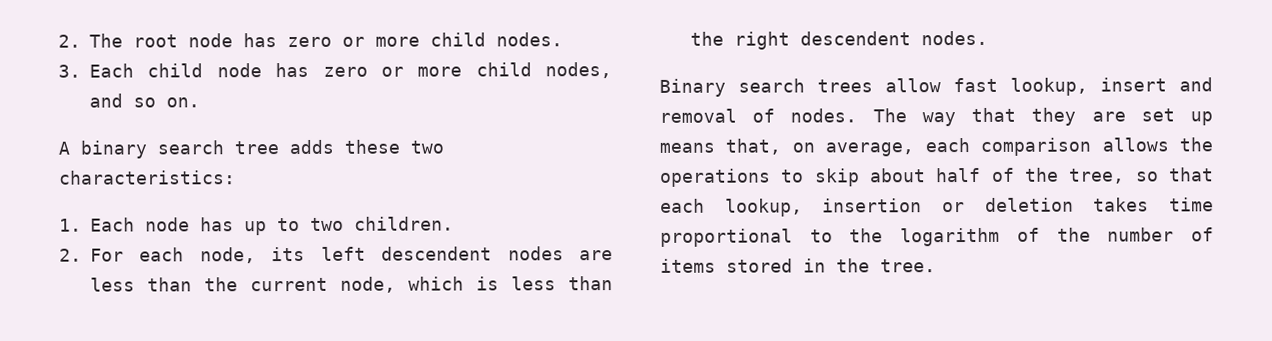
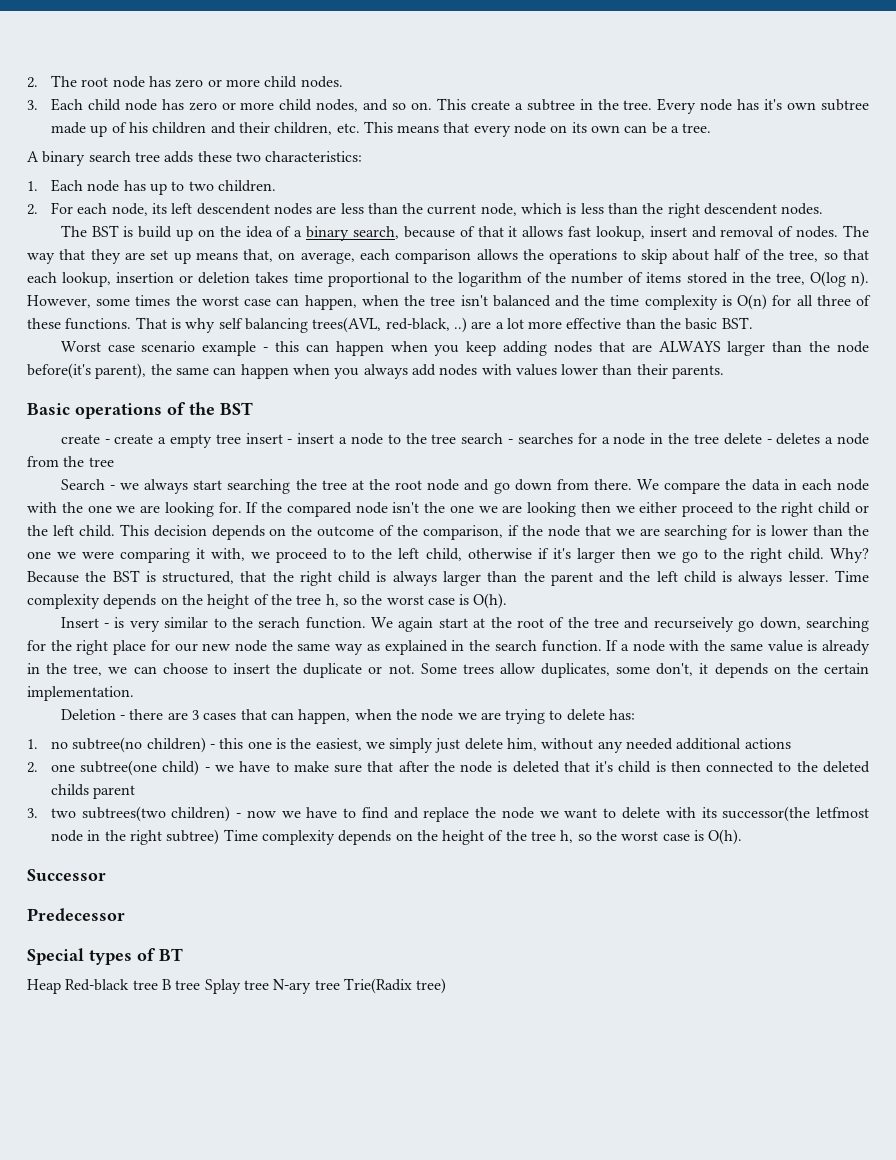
(201, 102) none -> [436,98,870,114] [50,121,712,137] This create a subtree in the tree. Every node has it's own subtree made up of his children and their children, etc. This means that every node on its own can be a tree.
[659,78,941,97] Binary search trees allow -> [60,225,564,241] The BST is build up on the idea of a binary search, because of that it allows
[880,259,936,273] tree. -> [775,271,869,287] [27,294,872,310] [27,317,753,333] [60,341,870,356] [27,363,725,379] [27,402,253,419] [60,433,870,448] [27,456,114,467] [60,479,870,494] [27,502,869,517] [27,524,870,540] [27,548,869,563] [27,570,869,586] [27,593,508,609] [60,617,869,632] [27,640,871,655] [27,663,869,678] [27,686,134,701] [60,709,636,724] [27,737,791,753] [27,760,870,776] [50,784,136,799] [27,806,869,822] [50,829,743,845] [27,869,106,881] [27,908,125,921] [27,948,183,965] [27,978,447,994] tree, O(log n). However, some times the worst case can happen, when the tree isn't balanced and the time complexity is O(n) for all three of these functions. That is why self balancing trees(AVL, red-black, ..) are a lot more effective than the basic BST. // Worst case scenario example - this can happen when you keep adding nodes that are ALWAYS larger than the node before(it's parent), the same can happen when you always add nodes with values lower than their parents. // Basic operations of the BST // create - create a empty tree insert - insert a node to the tree search - searches for a node in the tree delete - deletes a node from the tree // Search - we always start searching the tree at the root node and go down from there. We compare the data in each node with the one we are looking for. If the compared node isn't the one we are looking then we either proceed to the right child or the left child. This decision depends on the outcome of the comparison, if the node that we are searching for is lower than the one we were comparing it with, we proceed to to the left child, otherwise if it's larger then we go to the right child. Why? Because the BST is structured, that the right child is always larger than the parent and the left child is always lesser. Time complexity depends on the height of the tree h, so the worst case is O(h). // Insert - is very similar to the serach function. We again start at the root of the tree and recurseively go down, searching for the right place for our new node the same way as explained in the search function. If a node with the same value is already in the tree, we can choose to insert the duplicate or not. Some trees allow duplicates, some don't, it depends on the certain implementation. // Deletion - there are 3 cases that can happen, when the node we are trying to delete has: // 1. no subtree(no children) - this one is the easiest, we simply just delete him, without any needed additional actions // 2. one subtree(one child) - we have to make sure that after the node is deleted that it's child is then connected to the deleted childs parent // 3. two subtrees(two children) - now we have to find and replace the node we want to delete with its successor(the letfmost node in the right subtree) Time complexity depends on the height of the tree h, so the worst case is O(h). // Successor // Predecessor // Special types of BT // Heap Red-black tree B tree Splay tree N-ary tree Trie(Radix tree)

